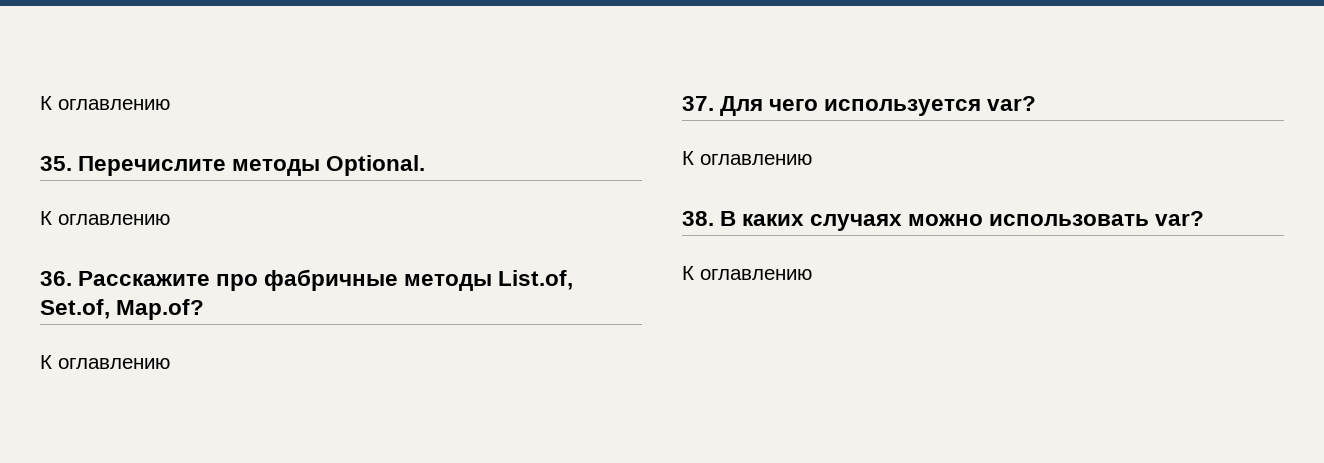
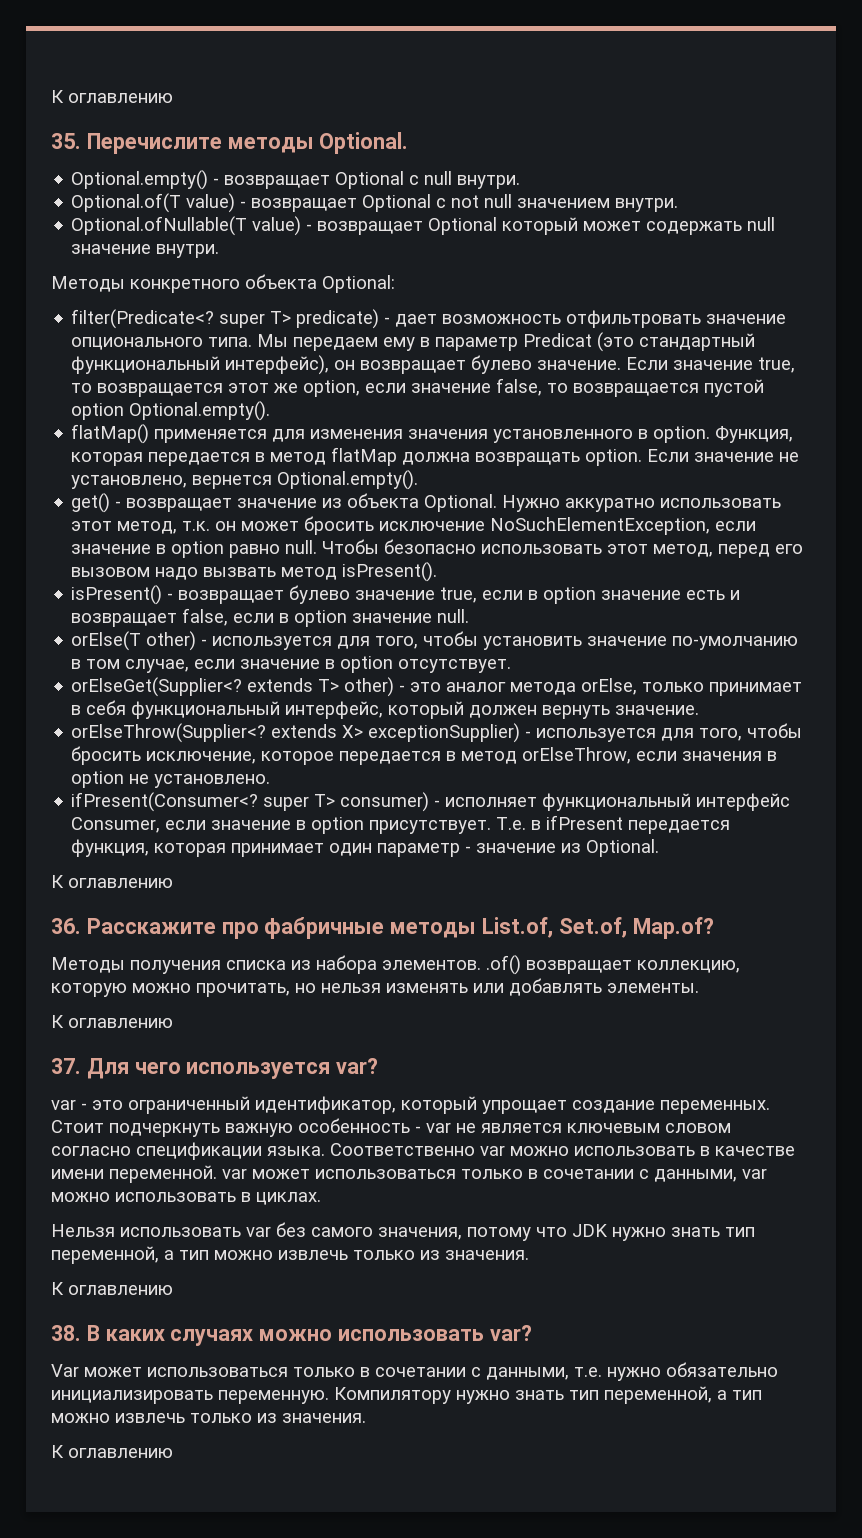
(426, 165) none -> [71,170,521,190] [71,193,679,213] [71,216,776,236] [71,244,220,258] [51,274,395,293] [71,309,787,329] [71,332,756,352] [71,355,796,375] [71,378,765,397] [71,401,271,421] [71,424,794,444] [71,447,800,466] [71,470,419,490] [71,493,782,513] [71,516,757,535] [71,539,804,558] [71,562,438,582] [71,585,741,605] [71,608,470,627] [71,631,799,651] [71,656,512,673] [71,677,803,697] [71,700,700,719] [71,723,803,743] [71,746,778,765] [71,771,271,788] [71,792,791,812] [71,815,731,834] [71,839,660,857] // Optional.empty() - возвращает Optional с null внутри. // Optional.of(T value) - возвращает Optional с not null значением внутри. // Optional.ofNullable(T value) - возвращает Optional который может содержать null значение внутри. // Методы конкретного объекта Optional: // filter(Predicate<? super T> predicate) - дает возможность отфильтровать значение опционального типа. Мы передаем ему в параметр Predicat (это стандартный функциональный интерфейс), он возвращает булево значение. Если значение true, то возвращается этот же option, если значение false, то возвращается пустой option Optional.empty(). // flatMap() применяется для изменения значения установленного в option. Функция, которая передается в метод flatMap должна возвращать option. Если значение не установлено, вернется Optional.empty(). // get() - возвращает значение из объекта Optional. Нужно аккуратно использовать этот метод, т.к. он может бросить исключение NoSuchElementException, если значение в option равно null. Чтобы безопасно использовать этот метод, перед его вызовом надо вызвать метод isPresent(). // isPresent() - возвращает булево значение true, если в option значение есть и возвращает false, если в option значение null. // orElse(T other) - используется для того, чтобы установить значение по-умолчанию в том случае, если значение в option отсутствует. // orElseGet(Supplier<? extends T> other) - это аналог метода orElse, только принимает в себя функциональный интерфейс, который должен вернуть значение. // orElseThrow(Supplier<? extends X> exceptionSupplier) - используется для того, чтобы бросить исключение, которое передается в метод orElseThrow, если значения в option не установлено. // ifPresent(Consumer<? super T> consumer) - исполняет функциональный интерфейс Consumer, если значение в option присутствует. Т.е. в ifPresent передается функция, которая принимает один параметр - значение из Optional.
(205, 309) none -> [51,955,740,975] [51,978,699,997] // Методы получения списка из набора элементов. .of() возвращает коллекцию, которую можно прочитать, но нельзя изменять или добавлять элементы.
(1037, 103) none -> [51,1096,770,1114] [51,1118,731,1137] [51,1142,795,1160] [51,1165,767,1183] [51,1192,321,1205] [51,1222,755,1241] [51,1246,529,1264] // var - это ограниченный идентификатор, который упрощает создание переменных. Стоит подчеркнуть важную особенность - var не является ключевым словом согласно спецификации языка. Соответственно var можно использовать в качестве имени переменной. var может использоваться только в сочетании с данными, var можно использовать в циклах. // Нельзя использовать var без самого значения, потому что JDK нужно знать тип переменной, а тип можно извлечь только из значения.
(1205, 218) none -> [51,1362,778,1381] [51,1386,762,1404] [51,1413,366,1423] // Var может использоваться только в сочетании с данными, т.е. нужно обязательно инициализировать переменную. Компилятору нужно знать тип переменной, а тип можно извлечь только из значения.

